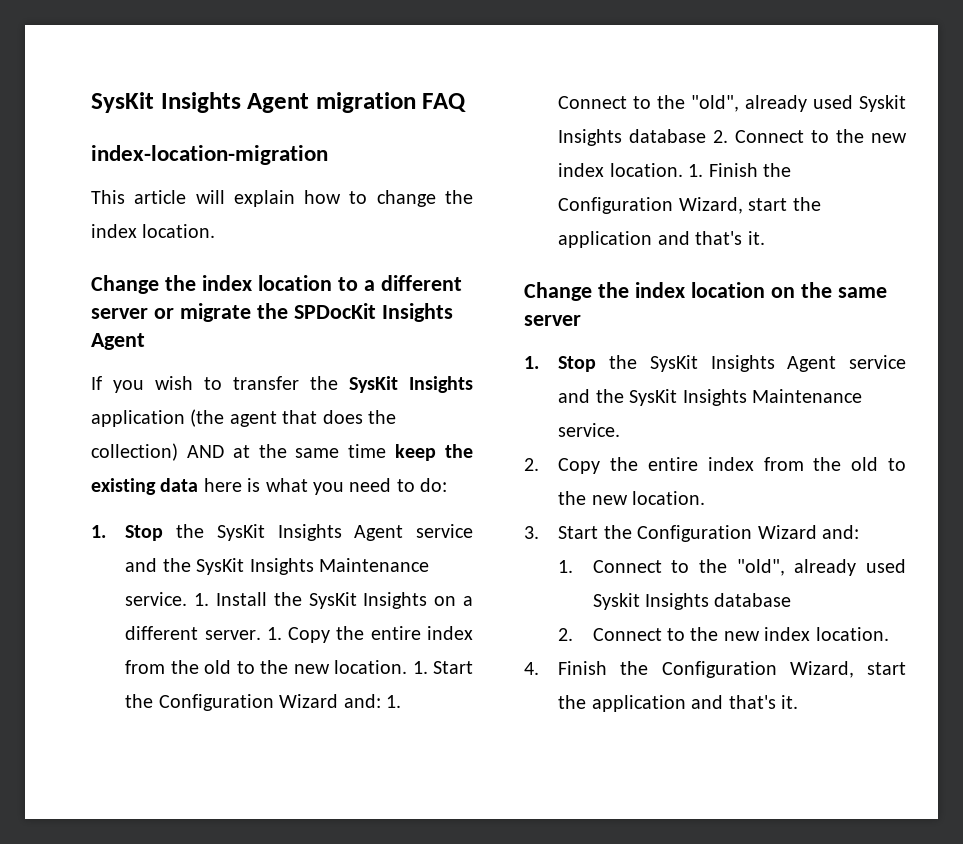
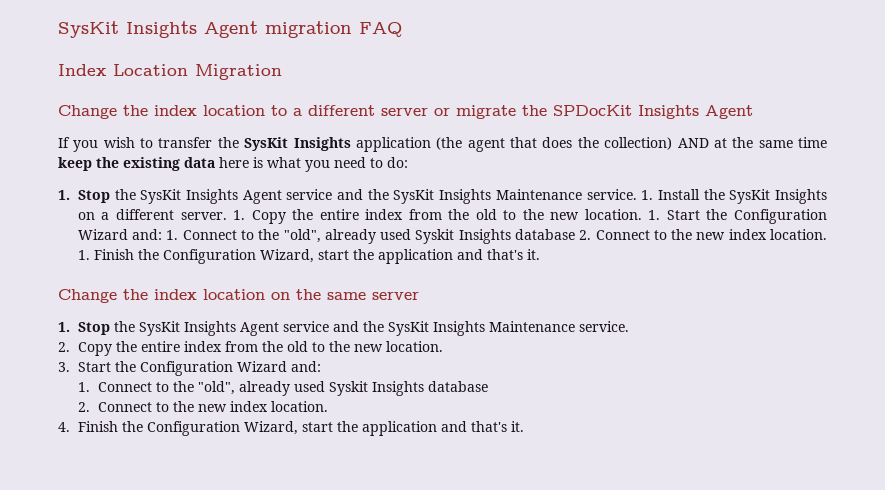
[91,145,328,165] [91,190,473,207] [91,224,216,238] index-location-migration // This article will explain how to change the index location. -> [58,64,282,80] Index Location Migration

